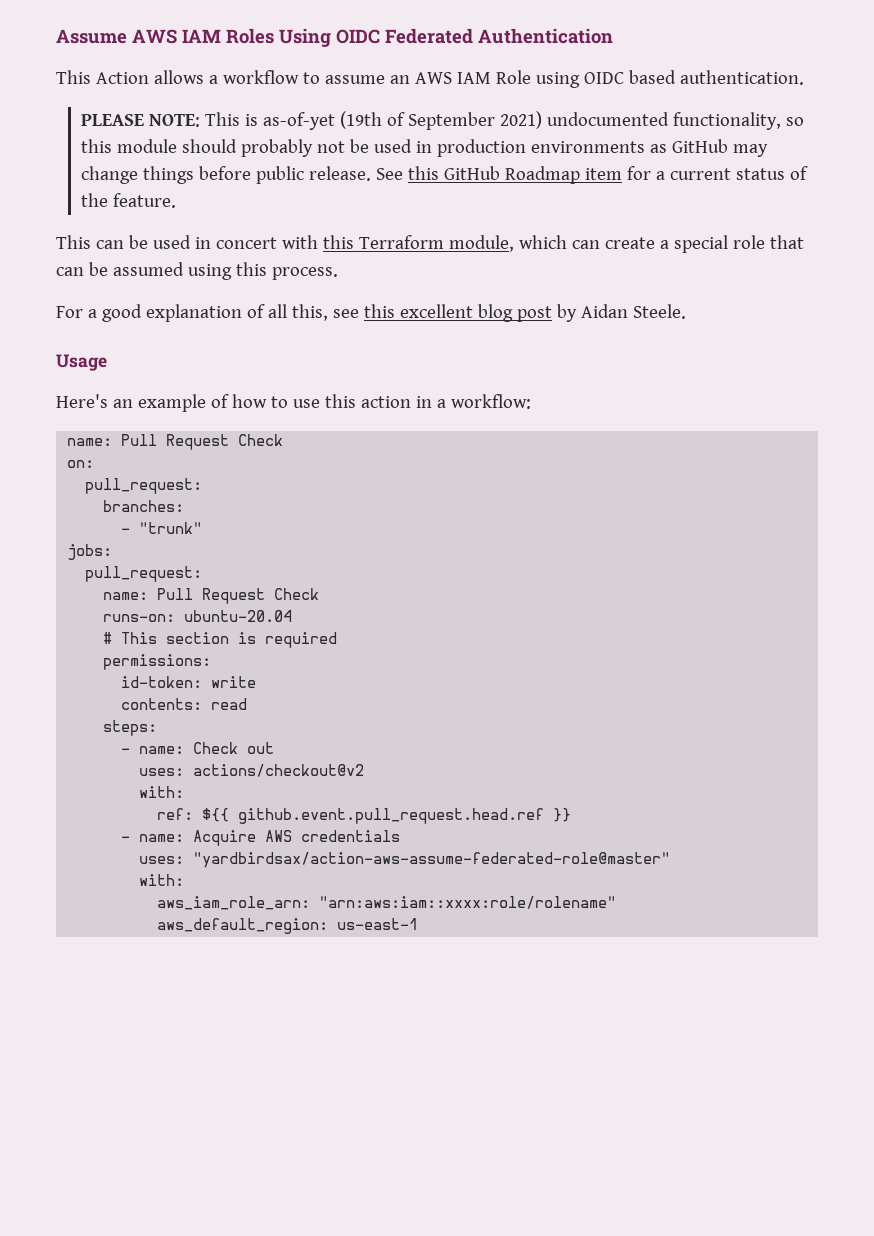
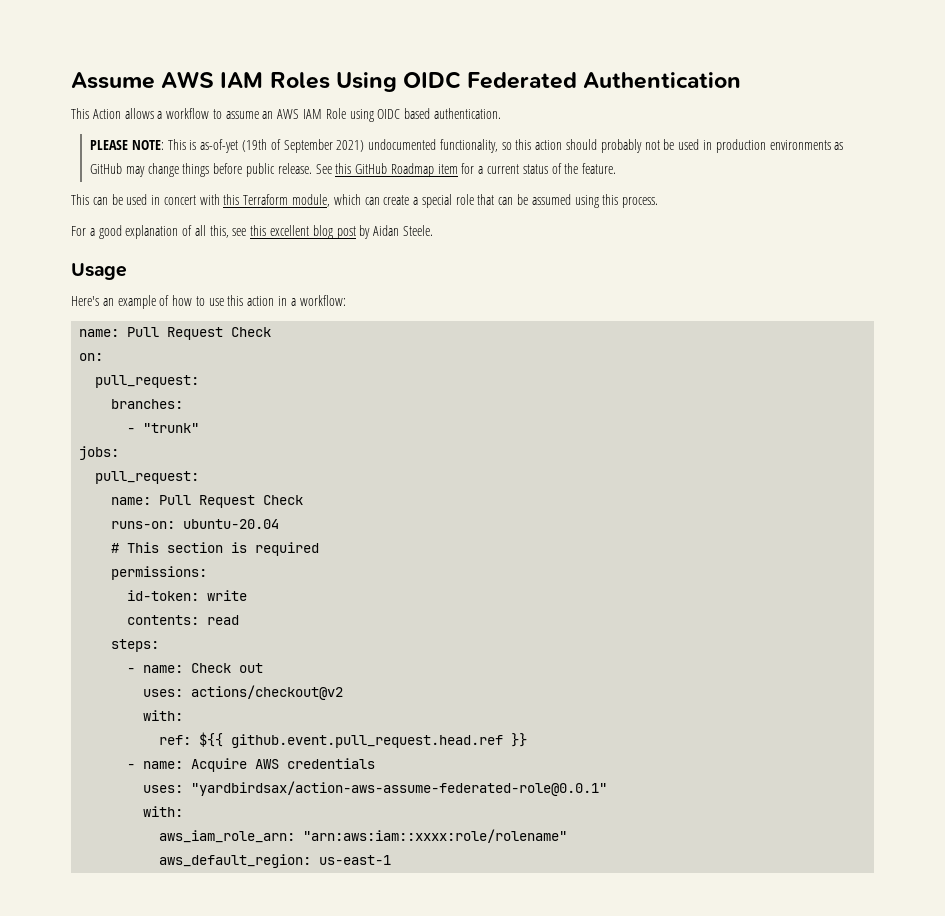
[116,139,177,153] module -> [535,140,563,150] action
[193,852,671,868] "yardbirdsax/action-aws-assume-federated-role@master" -> [191,781,608,796] "yardbirdsax/action-aws-assume-federated-role@0.0.1"

